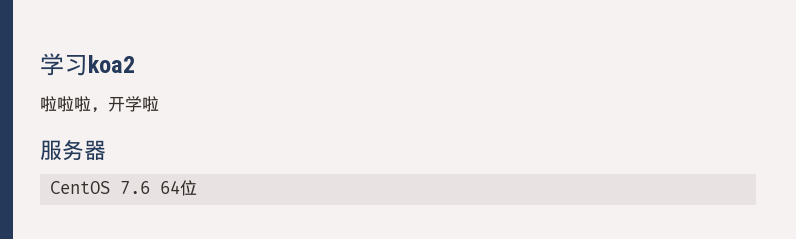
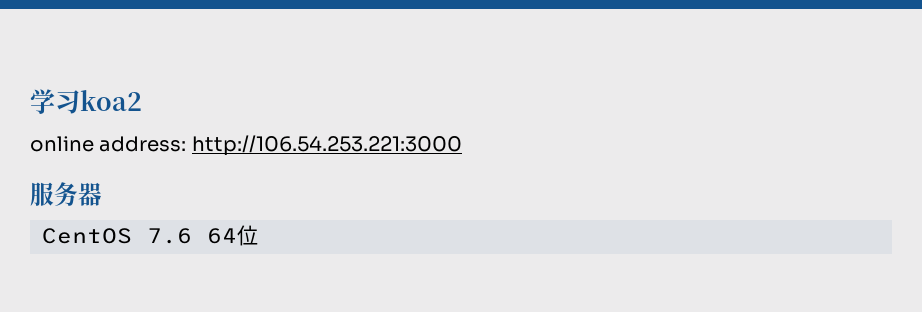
[40,96,159,113] 啦啦啦，开学啦 -> [30,135,462,156] online address: http://106.54.253.221:3000

